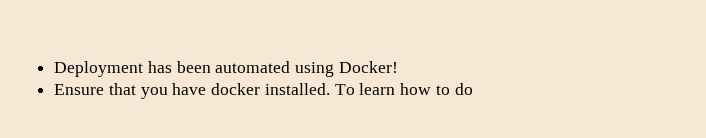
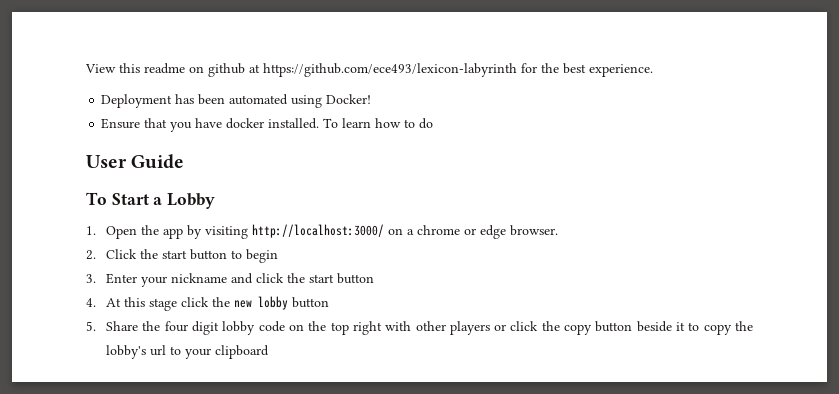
(54, 69) none -> [85,63,653,77] View this readme on github at https://github.com/ece493/lexicon-labyrinth for the best experience. //
(473, 89) none -> [86,154,185,169] [86,192,216,209] [86,224,559,239] [86,249,279,263] [86,273,375,287] [86,296,330,311] [86,321,753,335] [106,345,270,359] // User Guide // To Start a Lobby // 1. Open the app by visiting http://localhost:3000/ on a chrome or edge browser. // 2. Click the start button to begin // 3. Enter your nickname and click the start button // 4. At this stage click the new lobby button // 5. Share the four digit lobby code on the top right with other players or click the copy button beside it to copy the lobby's url to your clipboard

